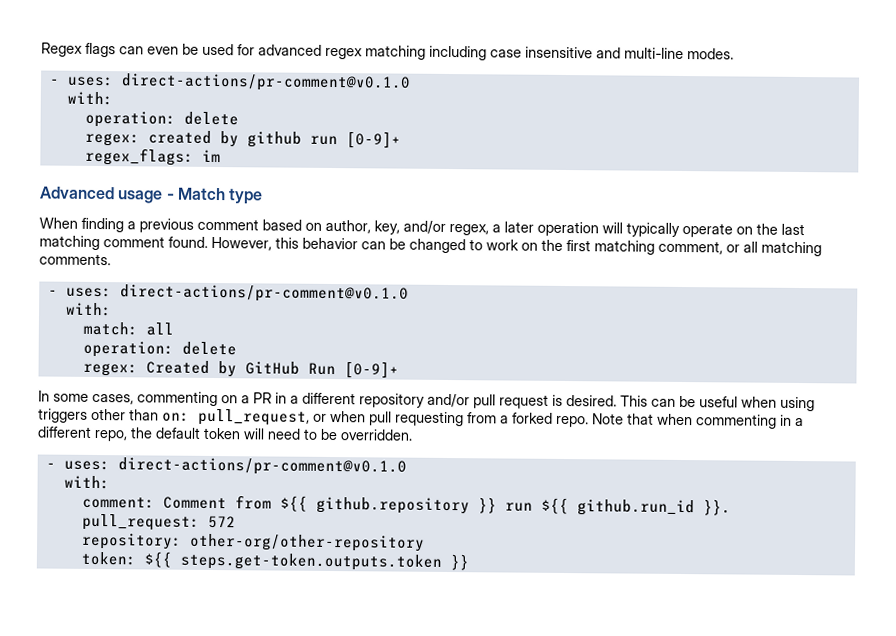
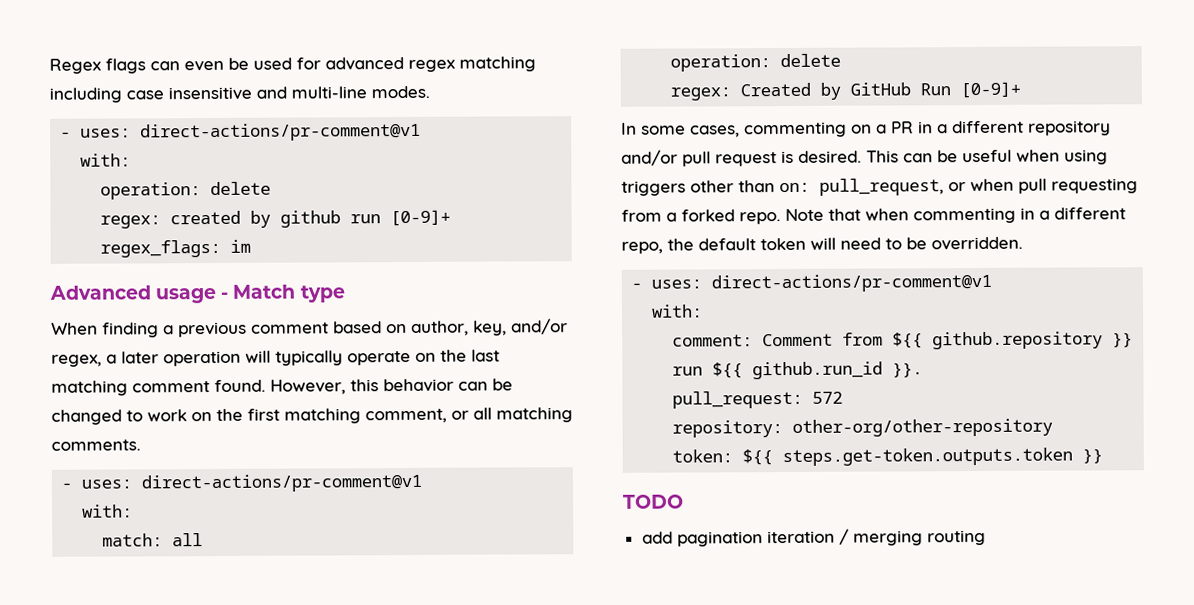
[120,73,411,92] direct-actions/pr-comment@v0.1.0 -> [140,122,422,142] direct-actions/pr-comment@v1
[119,284,409,303] direct-actions/pr-comment@v0.1.0 -> [141,473,423,493] direct-actions/pr-comment@v1
[117,457,407,476] direct-actions/pr-comment@v0.1.0 -> [711,273,993,293] direct-actions/pr-comment@v1
(469, 562) none -> [623,494,684,509] [641,528,986,547] // TODO // add pagination iteration / merging routing

